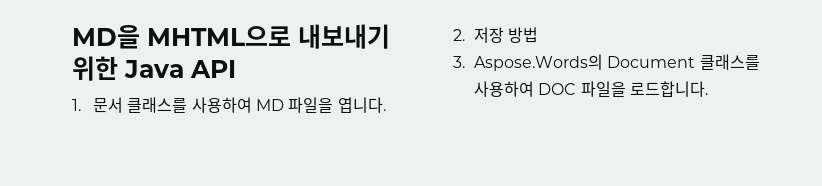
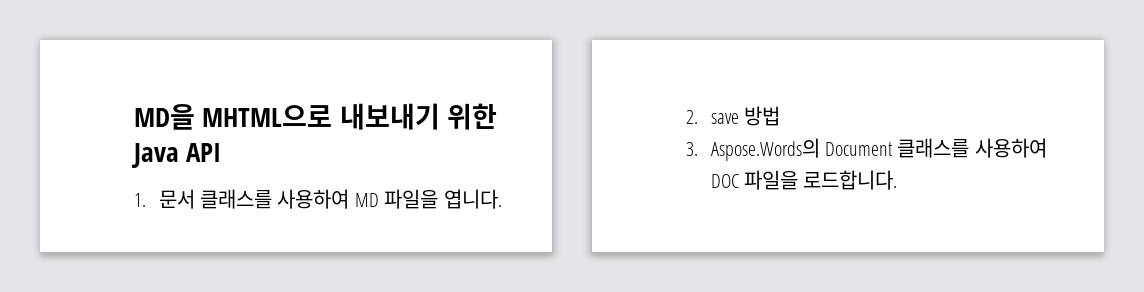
[474,27,505,43] 저장 -> [710,113,739,124] save

